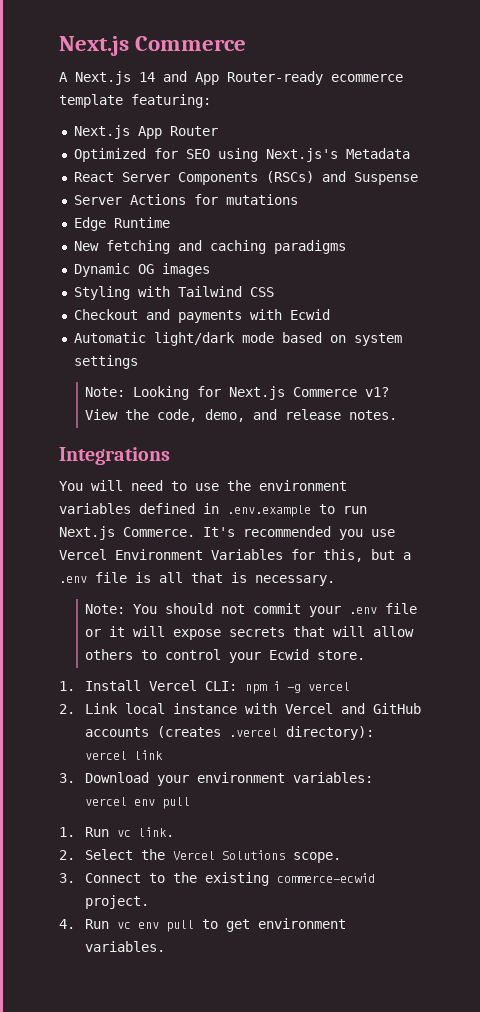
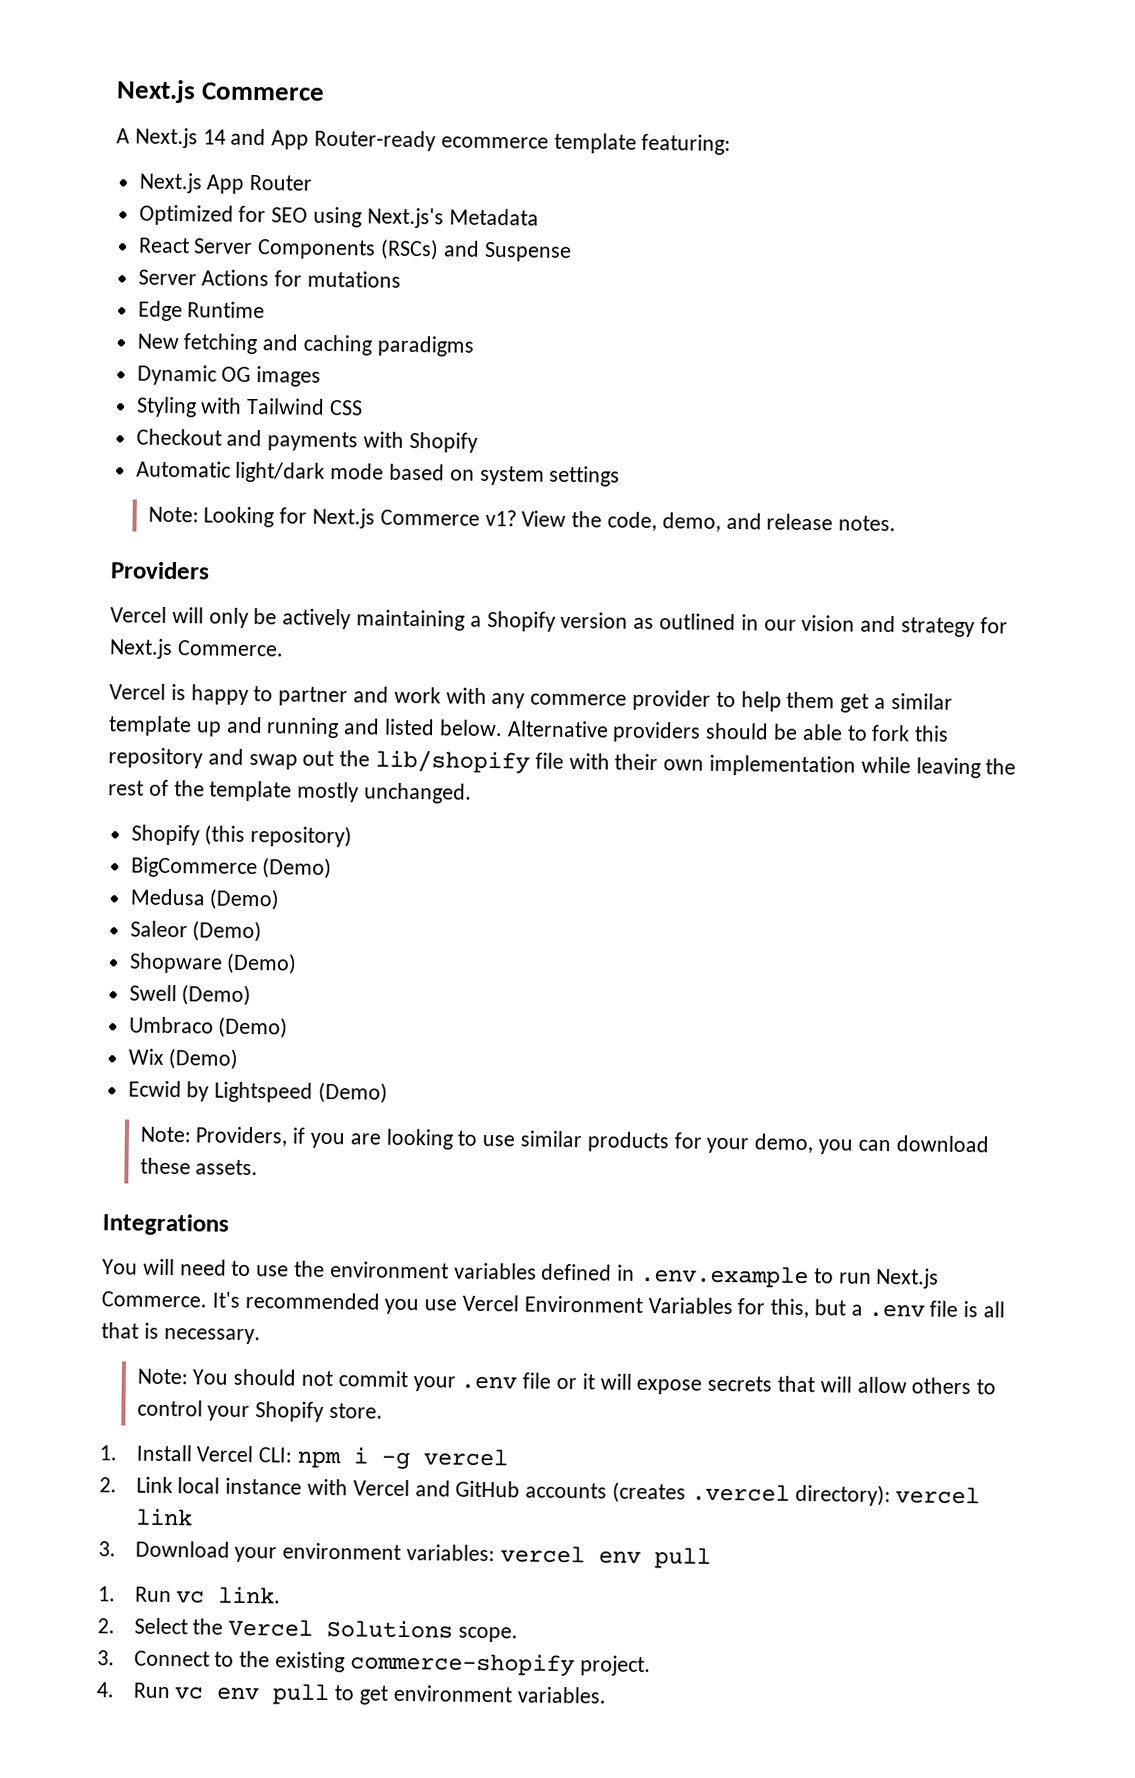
[289,309,330,320] Ecwid -> [408,431,478,453] Shopify
(397, 415) none -> [110,561,210,580] [110,606,1008,638] [109,638,284,660] [109,683,953,713] [108,715,950,743] [108,747,1017,779] [108,779,473,804] [130,824,353,848] [130,856,333,880] [129,888,280,911] [129,920,263,943] [128,952,298,975] [128,984,252,1007] [128,1016,289,1039] [127,1048,239,1070] [127,1080,389,1104] [139,1126,989,1155] [139,1157,259,1176] // Providers // Vercel will only be actively maintaining a Shopify version as outlined in our vision and strategy for Next.js Commerce. // Vercel is happy to partner and work with any commerce provider to help them get a similar template up and running and listed below. Alternative providers should be able to fork this repository and swap out the lib/shopify file with their own implementation while leaving the rest of the template mostly unchanged. // Shopify (this repository) // BigCommerce (Demo) // Medusa (Demo) // Saleor (Demo) // Shopware (Demo) // Swell (Demo) // Umbraco (Demo) // Wix (Demo) // Ecwid by Lightspeed (Demo) // Note: Providers, if you are looking to use similar products for your demo, you can download these assets.
[268,649,309,660] Ecwid -> [255,1401,325,1422] Shopify
[276,873,375,883] commerce-ecwid -> [349,1652,575,1677] commerce-shopify

